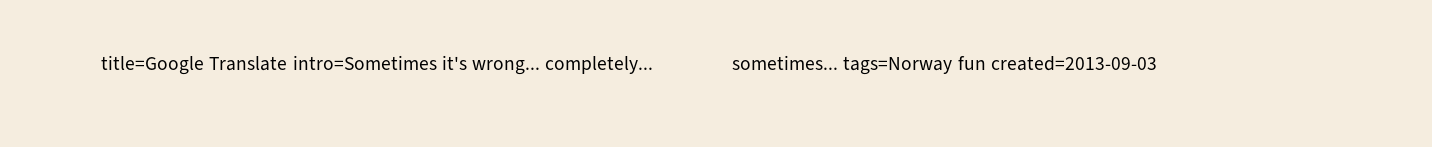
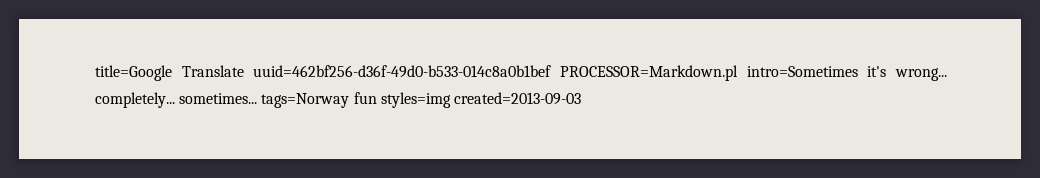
(288, 63) none -> [253,65,738,81] uuid=462bf256-d36f-49d0-b533-014c8a0b1bef PROCESSOR=Markdown.pl
(986, 63) none -> [380,92,451,108] styles=img

